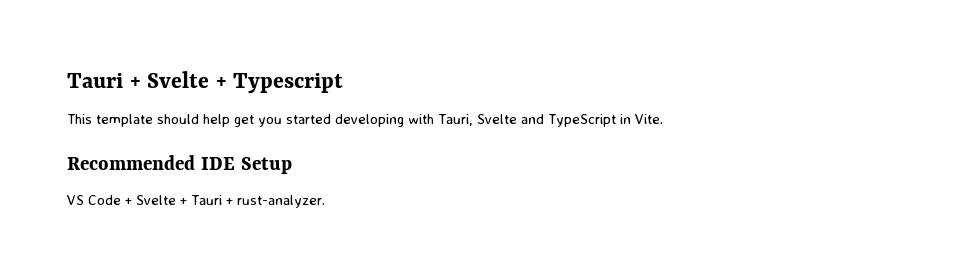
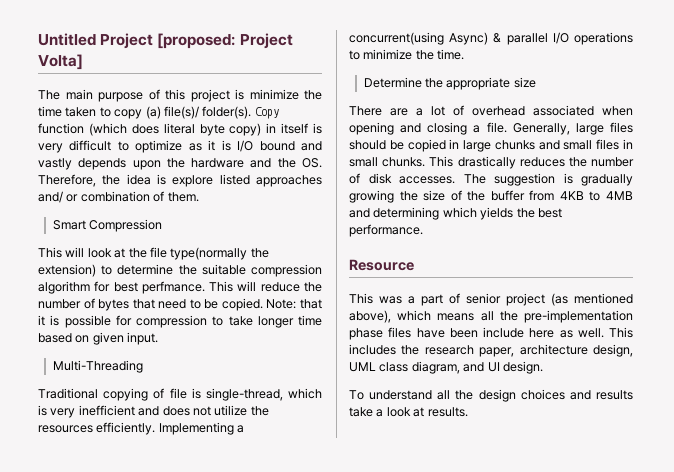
[67,71,344,93] [67,114,663,127] [67,155,292,174] [67,195,325,208] Tauri + Svelte + Typescript // This template should help get you started developing with Tauri, Svelte and TypeScript in Vite. // Recommended IDE Setup // VS Code + Svelte + Tauri + rust-analyzer. -> [38,33,293,49] [38,54,83,70] [38,89,322,102] [38,106,279,119] [38,123,322,136] [38,140,323,153] [38,158,322,170] [38,174,322,187] [38,191,199,203] [52,219,163,232] [38,247,269,260] [38,264,322,277] [38,281,322,294] [38,298,322,311] [38,315,322,328] [38,332,159,345] [52,360,143,373] [38,388,322,401] [38,405,269,418] [38,422,245,435] [349,32,633,45] [349,49,465,60] [363,77,536,90] [349,105,633,116] [349,122,633,135] [349,139,633,152] [349,156,634,169] [349,173,633,186] [349,190,633,203] [349,207,562,220] [349,224,423,237] [349,259,414,271] [349,293,633,306] [349,310,633,323] [349,327,633,340] [349,344,633,357] [349,361,543,374] [349,389,633,402] [349,407,468,417] Untitled Project [proposed: Project Volta] // The main purpose of this project is minimize the time taken to copy (a) file(s)/ folder(s). Copy function (which does literal byte copy) in itself is very difficult to optimize as it is I/O bound and vastly depends upon the hardware and the OS. Therefore, the idea is explore listed approaches and/ or combination of them. // Smart Compression // This will look at the file type(normally the extension) to determine the suitable compression algorithm for best perfmance. This will reduce the number of bytes that need to be copied. Note: that it is possible for compression to take longer time based on given input. // Multi-Threading // Traditional copying of file is single-thread, which is very inefficient and does not utilize the resources efficiently. Implementing a concurrent(using Async) & parallel I/O operations to minimize the time. // Determine the appropriate size // There are a lot of overhead associated when opening and closing a file. Generally, large files should be copied in large chunks and small files in small chunks. This drastically reduces the number of disk accesses. The suggestion is gradually growing the size of the buffer from 4KB to 4MB and determining which yields the best performance. // Resource // This was a part of senior project (as mentioned above), which means all the pre-implementation phase files have been include here as well. This includes the research paper, architecture design, UML class diagram, and UI design. // To understand all the design choices and results take a look at results.

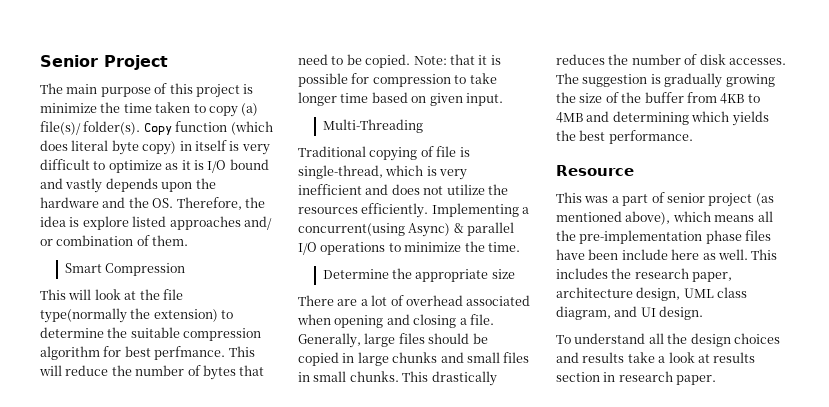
[38,33,293,49] [38,54,83,70] Untitled Project [proposed: Project Volta] -> [40,55,168,70] Senior Project
[427,407,468,417] results. -> [713,352,756,363] [556,371,717,385] results section in research paper.

